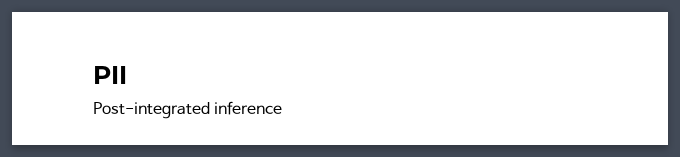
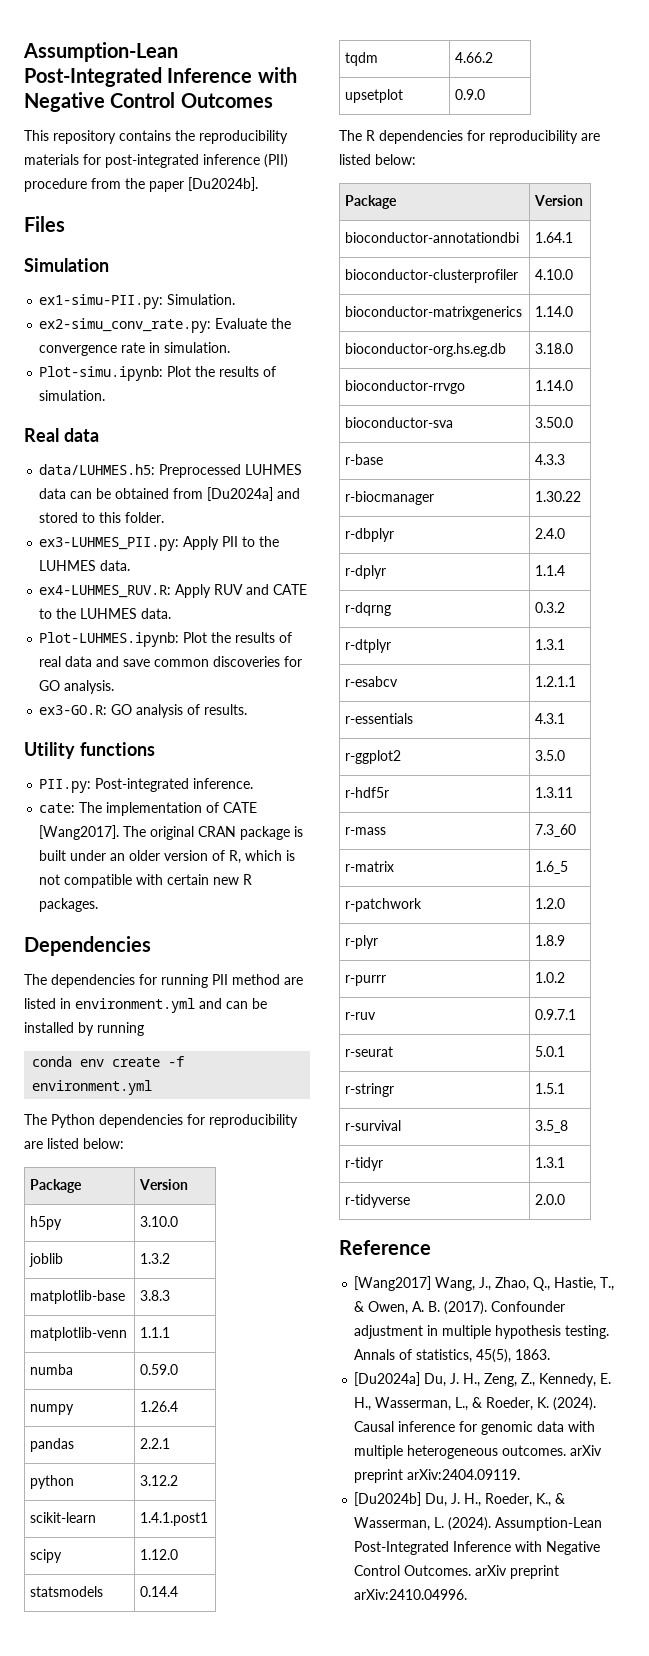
[93,66,127,84] [93,101,283,119] PII // Post-integrated inference -> [23,42,178,62] [24,67,297,87] [24,92,273,112] [24,130,288,144] [24,154,288,168] [24,177,258,192] [24,216,65,232] [24,258,109,272] [39,294,236,309] [39,318,292,333] [39,342,231,356] [39,366,277,381] [39,390,106,401] [24,428,99,442] [39,464,303,478] [39,487,301,501] [39,512,165,523] [39,536,280,551] [39,560,131,571] [39,584,308,598] [39,608,172,619] [39,632,293,647] [39,656,303,667] [39,680,115,694] [39,704,248,718] [24,742,155,759] [39,778,254,793] [39,802,258,816] [39,825,304,840] [39,850,296,864] [39,874,253,888] [39,898,99,912] [24,936,151,956] [24,974,303,988] [24,998,267,1013] [24,1022,144,1036] [32,1056,185,1067] [32,1080,153,1095] [24,1114,298,1128] [24,1138,124,1149] [30,1179,83,1193] [139,1179,189,1190] [30,1216,63,1230] [140,1216,179,1227] [29,1253,64,1267] [140,1253,171,1264] [30,1290,126,1304] [140,1290,171,1301] [30,1327,128,1341] [140,1327,171,1338] [30,1364,74,1375] [140,1364,179,1375] [30,1404,75,1415] [140,1401,179,1412] [30,1438,75,1452] [140,1438,171,1449] [30,1475,75,1489] [140,1475,179,1486] [30,1512,97,1523] [140,1512,209,1526] [30,1549,63,1563] [140,1549,179,1560] [30,1586,104,1597] [140,1586,179,1597] [345,52,379,66] [455,52,494,63] [345,89,404,103] [455,89,486,100] [339,130,600,144] [339,154,416,165] [345,195,398,209] [534,195,584,206] [345,232,520,243] [535,232,574,243] [345,269,519,283] [535,269,574,280] [345,306,523,320] [535,306,574,317] [345,343,507,357] [535,343,574,354] [345,380,466,394] [535,380,574,391] [345,417,454,428] [535,417,574,428] [345,454,384,465] [535,454,566,465] [345,491,435,505] [535,491,582,502] [345,528,395,542] [535,528,566,539] [345,565,387,579] [535,565,566,576] [345,602,392,616] [535,602,566,613] [345,639,392,653] [535,639,566,650] [345,676,399,687] [535,676,577,687] [345,713,414,724] [535,713,566,724] [345,750,402,764] [535,750,566,761] [345,787,390,798] [535,787,574,798] [345,827,387,835] [535,824,577,837] [345,861,395,872] [535,861,569,874] [345,898,423,912] [535,898,566,909] [345,935,379,949] [535,935,566,946] [345,975,387,986] [535,972,566,983] [345,1012,377,1020] [535,1009,577,1020] [345,1046,394,1057] [535,1046,566,1057] [345,1083,395,1097] [535,1083,566,1094] [345,1120,402,1131] [535,1120,569,1133] [345,1157,384,1171] [535,1157,566,1168] [345,1194,411,1208] [535,1194,566,1205] [339,1240,431,1255] [354,1276,615,1291] [354,1301,566,1315] [354,1325,610,1339] [354,1349,551,1363] [354,1372,612,1387] [354,1397,597,1411] [354,1421,596,1435] [354,1445,603,1459] [354,1469,521,1483] [354,1492,566,1507] [354,1517,603,1531] [354,1541,601,1555] [354,1565,560,1579] [354,1589,468,1600] Assumption-Lean Post-Integrated Inference with Negative Control Outcomes // This repository contains the reproducibility materials for post-integrated inference (PII) procedure from the paper [Du2024b]. // Files // Simulation // ex1-simu-PII.py: Simulation. // ex2-simu_conv_rate.py: Evaluate the convergence rate in simulation. // Plot-simu.ipynb: Plot the results of simulation. // Real data // data/LUHMES.h5: Preprocessed LUHMES data can be obtained from [Du2024a] and stored to this folder. // ex3-LUHMES_PII.py: Apply PII to the LUHMES data. // ex4-LUHMES_RUV.R: Apply RUV and CATE to the LUHMES data. // Plot-LUHMES.ipynb: Plot the results of real data and save common discoveries for GO analysis. // ex3-GO.R: GO analysis of results. // Utility functions // PII.py: Post-integrated inference. // cate: The implementation of CATE [Wang2017]. The original CRAN package is built under an older version of R, which is not compatible with certain new R packages. // Dependencies // The dependencies for running PII method are listed in environment.yml and can be installed by running // conda env create -f environment.yml // The Python dependencies for reproducibility are listed below: // Package | Version // h5py | 3.10.0 // joblib | 1.3.2 // matplotlib-base | 3.8.3 // matplotlib-venn | 1.1.1 // numba | 0.59.0 // numpy | 1.26.4 // pandas | 2.2.1 // python | 3.12.2 // scikit-learn | 1.4.1.post1 // scipy | 1.12.0 // statsmodels | 0.14.4 // tqdm | 4.66.2 // upsetplot | 0.9.0 // The R dependencies for reproducibility are listed below: // Package | Version // bioconductor-annotationdbi | 1.64.1 // bioconductor-clusterprofiler | 4.10.0 // bioconductor-matrixgenerics | 1.14.0 // bioconductor-org.hs.eg.db | 3.18.0 // bioconductor-rrvgo | 1.14.0 // bioconductor-sva | 3.50.0 // r-base | 4.3.3 // r-biocmanager | 1.30.22 // r-dbplyr | 2.4.0 // r-dplyr | 1.1.4 // r-dqrng | 0.3.2 // r-dtplyr | 1.3.1 // r-esabcv | 1.2.1.1 // r-essentials | 4.3.1 // r-ggplot2 | 3.5.0 // r-hdf5r | 1.3.11 // r-mass | 7.3_60 // r-matrix | 1.6_5 // r-patchwork | 1.2.0 // r-plyr | 1.8.9 // r-purrr | 1.0.2 // r-ruv | 0.9.7.1 // r-seurat | 5.0.1 // r-stringr | 1.5.1 // r-survival | 3.5_8 // r-tidyr | 1.3.1 // r-tidyverse | 2.0.0 // Reference // [Wang2017] Wang, J., Zhao, Q., Hastie, T., & Owen, A. B. (2017). Confounder adjustment in multiple hypothesis testing. Annals of statistics, 45(5), 1863. // [Du2024a] Du, J. H., Zeng, Z., Kennedy, E. H., Wasserman, L., & Roeder, K. (2024). Causal inference for genomic data with multiple heterogeneous outcomes. arXiv preprint arXiv:2404.09119. // [Du2024b] Du, J. H., Roeder, K., & Wasserman, L. (2024). Assumption-Lean Post-Integrated Inference with Negative Control Outcomes. arXiv preprint arXiv:2410.04996.

